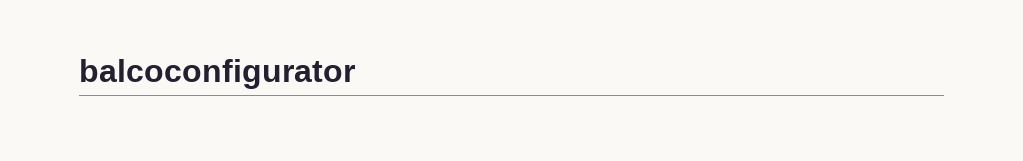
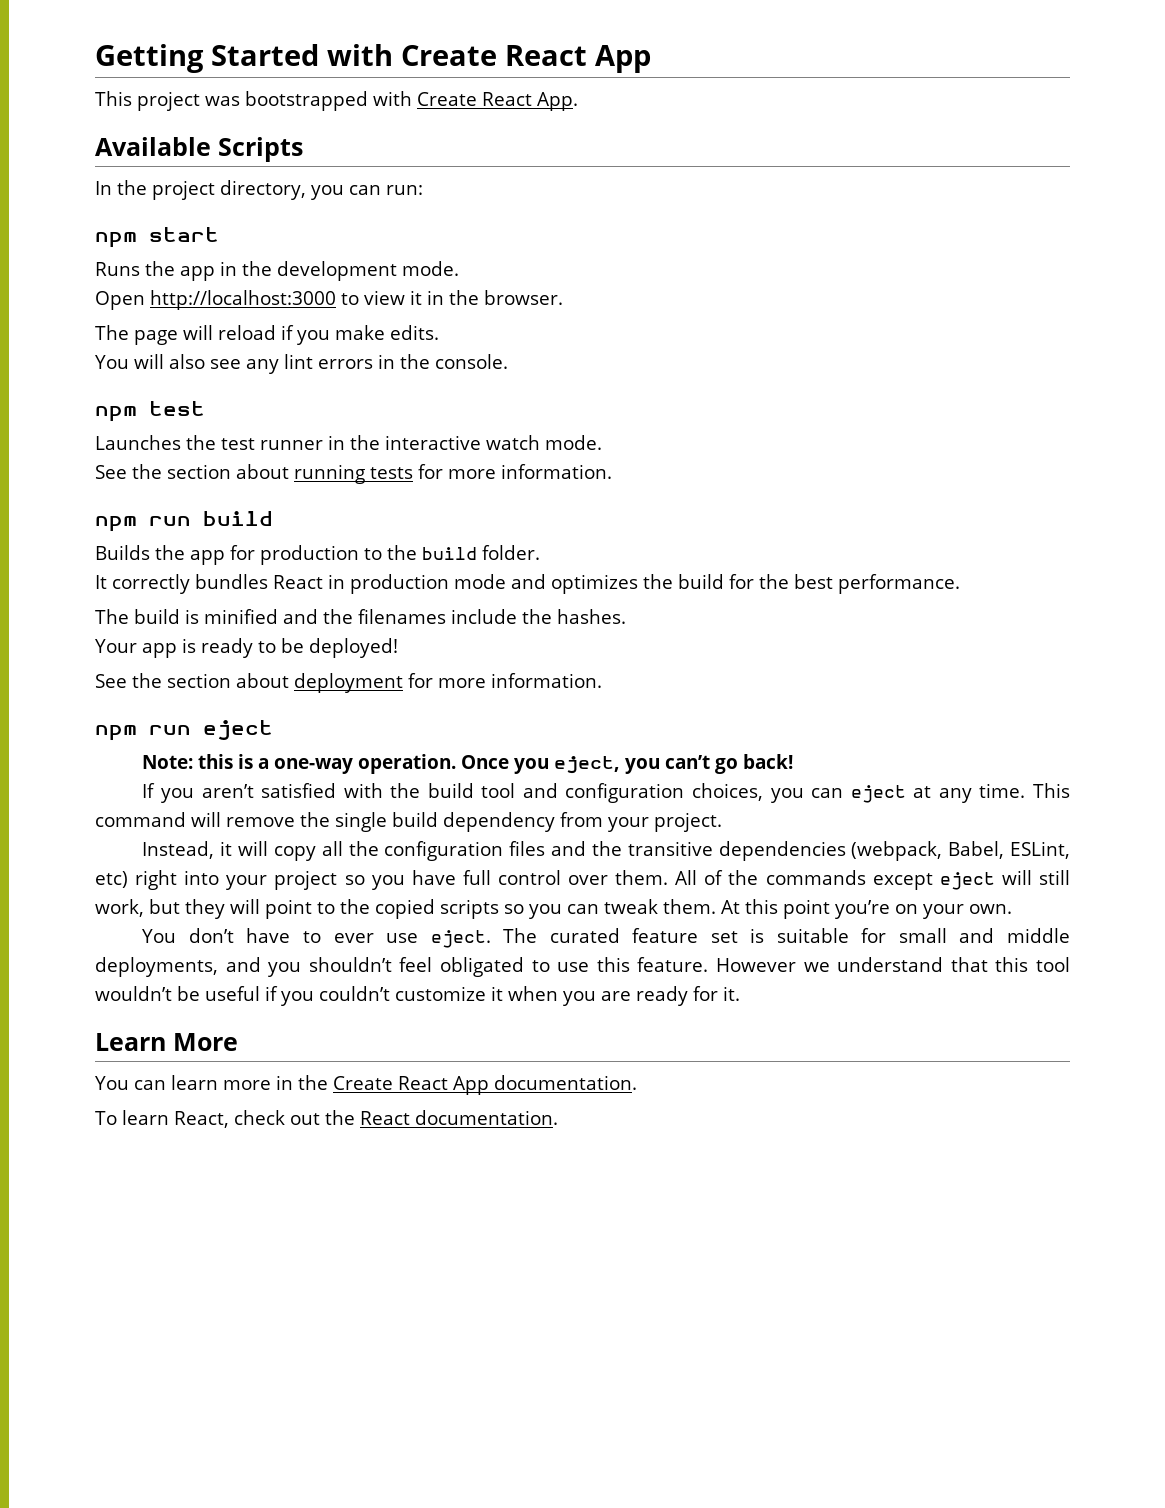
[79,59,355,89] balcoconfigurator -> [95,44,651,73] [95,91,578,111] [95,137,303,162] [95,180,423,200] [95,227,219,248] [95,261,459,281] [95,290,563,310] [95,325,439,345] [95,354,508,374] [95,401,205,422] [95,435,602,450] [95,464,612,484] [95,511,273,532] [95,545,540,565] [95,574,960,594] [95,609,626,624] [95,638,398,658] [95,673,602,693] [95,720,273,741] [142,754,794,774] [142,783,1071,803] [95,812,722,832] [142,841,1071,861] [95,870,1070,890] [95,899,1012,919] [142,928,1070,948] [95,957,1071,977] [95,986,740,1006] [95,1033,238,1051] [95,1075,637,1095] [95,1110,558,1128] Getting Started with Create React App // This project was bootstrapped with Create React App. // Available Scripts // In the project directory, you can run: // npm start // Runs the app in the development mode. // Open http://localhost:3000 to view it in the browser. // The page will reload if you make edits. // You will also see any lint errors in the console. // npm test // Launches the test runner in the interactive watch mode. // See the section about running tests for more information. // npm run build // Builds the app for production to the build folder. // It correctly bundles React in production mode and optimizes the build for the best performance. // The build is minified and the filenames include the hashes. // Your app is ready to be deployed! // See the section about deployment for more information. // npm run eject // Note: this is a one-way operation. Once you eject, you can’t go back! // If you aren’t satisfied with the build tool and configuration choices, you can eject at any time. This command will remove the single build dependency from your project. // Instead, it will copy all the configuration files and the transitive dependencies (webpack, Babel, ESLint, etc) right into your project so you have full control over them. All of the commands except eject will still work, but they will point to the copied scripts so you can tweak them. At this point you’re on your own. // You don’t have to ever use eject. The curated feature set is suitable for small and middle deployments, and you shouldn’t feel obligated to use this feature. However we understand that this tool wouldn’t be useful if you couldn’t customize it when you are ready for it. // Learn More // You can learn more in the Create React App documentation. // To learn React, check out the React documentation.

